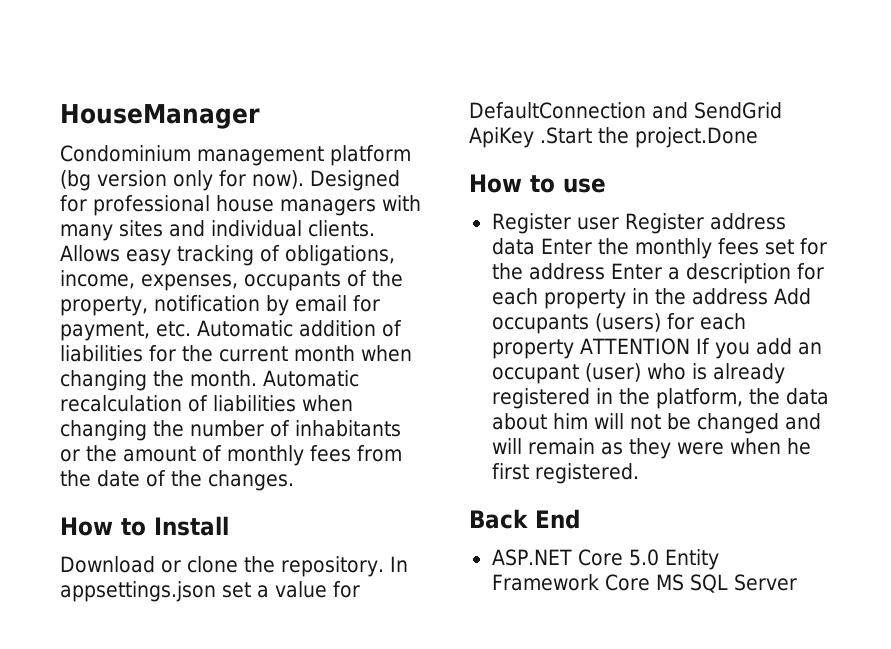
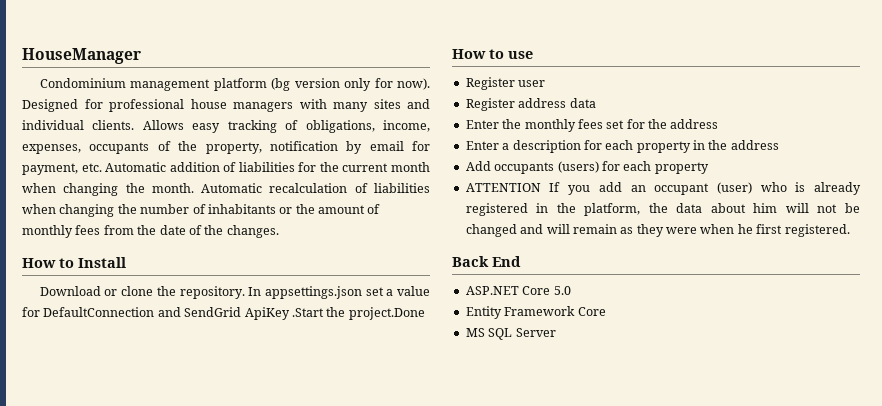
(619, 223) none -> (546, 83) //
(535, 246) none -> (596, 103) //
(605, 271) none -> (719, 124) //
(768, 296) none -> (779, 145) //
(574, 349) none -> (709, 168) //
(659, 557) none -> (571, 290) //
(650, 582) none -> (606, 311) //

